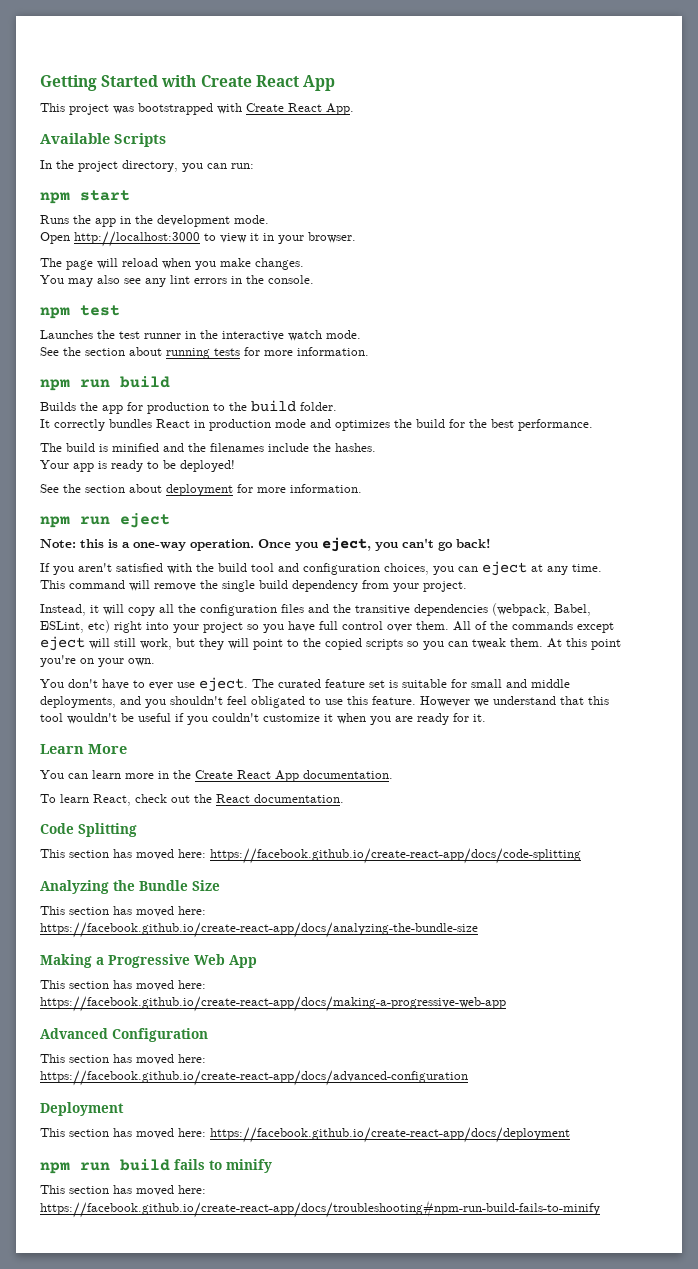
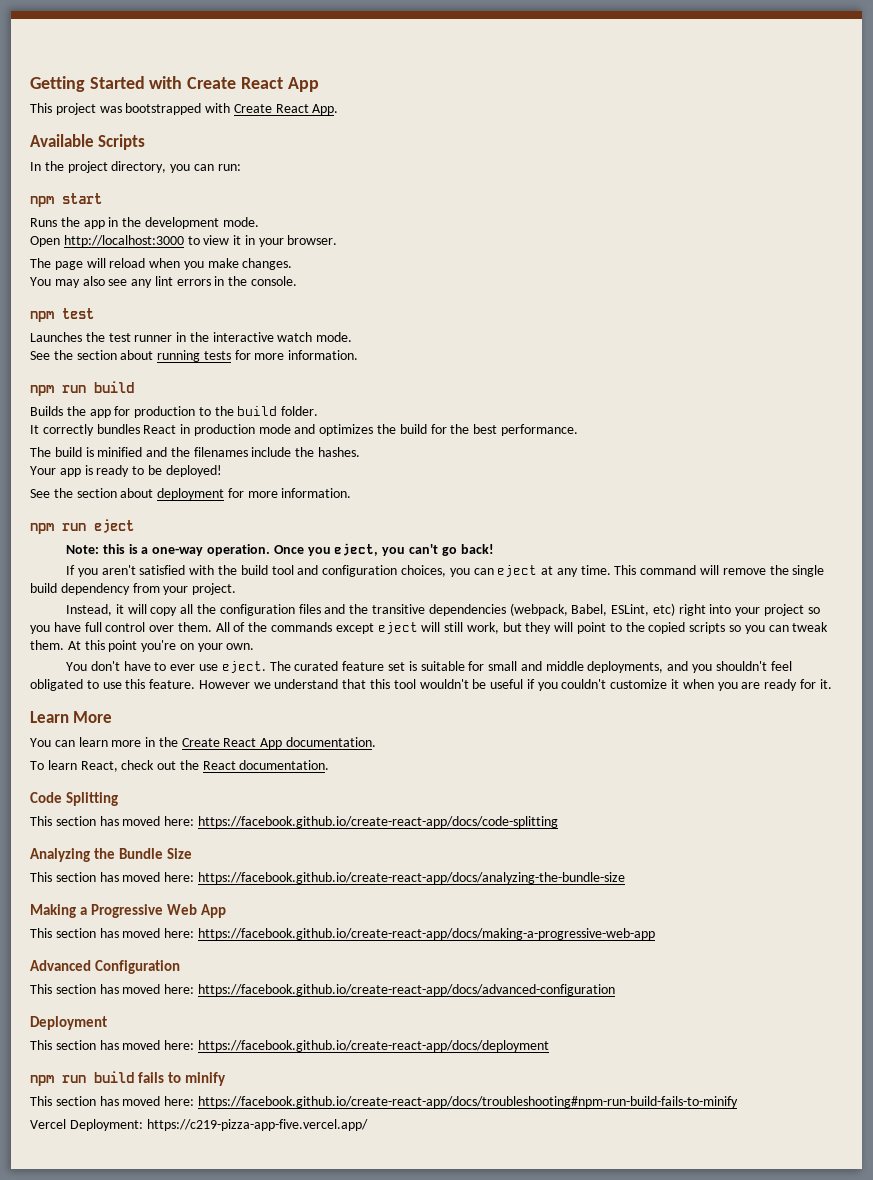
(600, 1209) none -> [30,1119,368,1131] // Vercel Deployment: https://c219-pizza-app-five.vercel.app/

